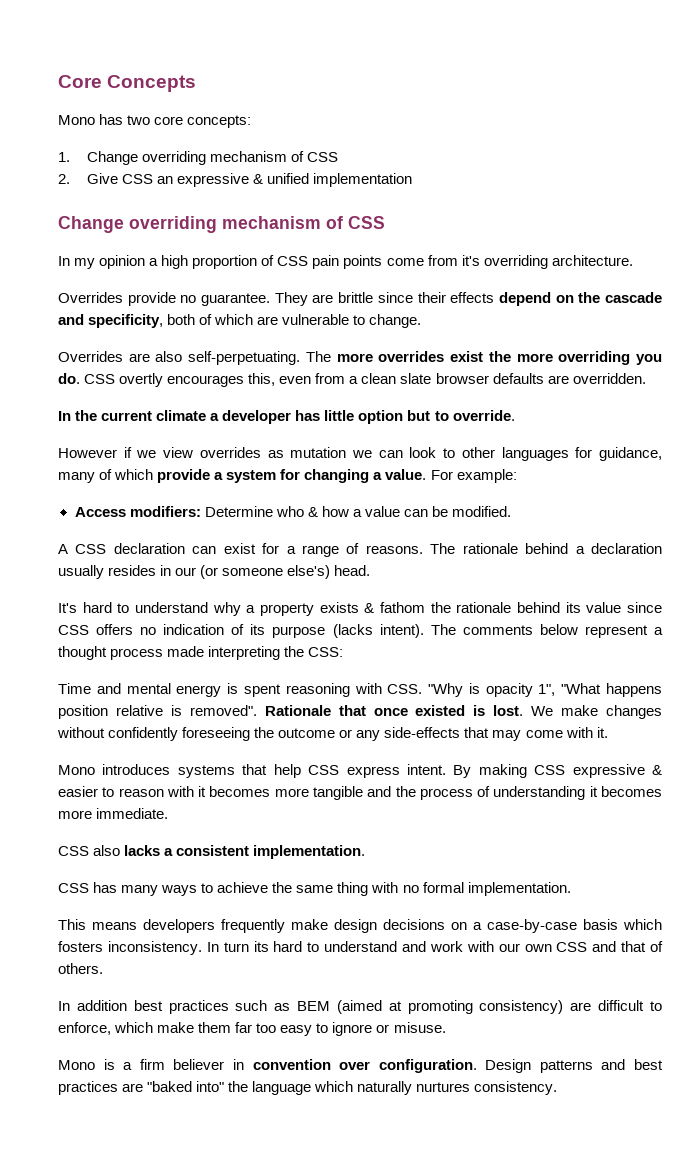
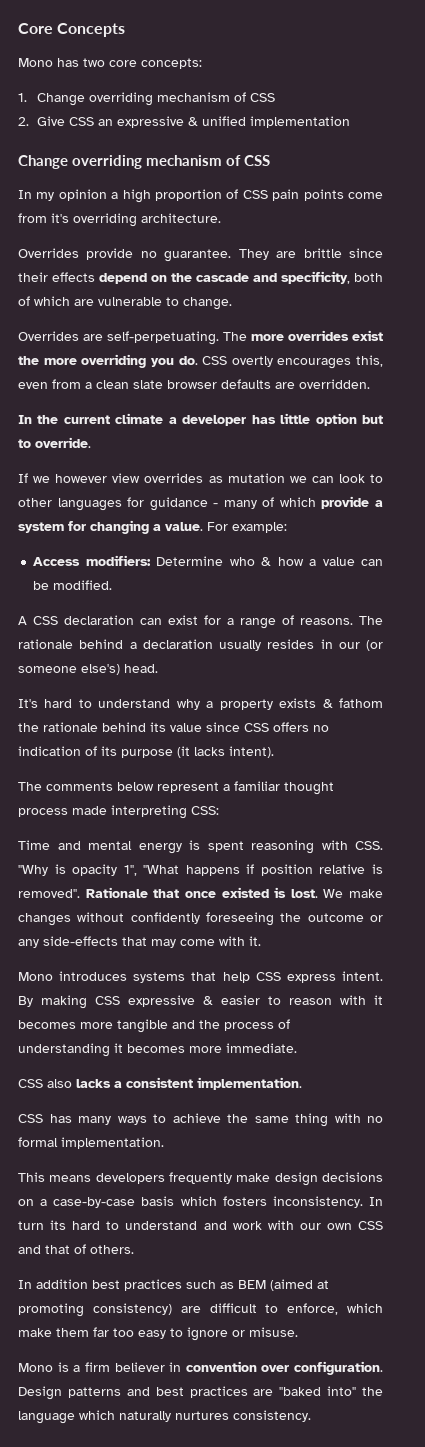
[155,351,183,362] also -> (103, 337) none
[58,447,157,458] However if we -> [18,473,108,483] If we however
[599,447,662,461] guidance, -> [149,497,219,511] guidance -
[332,624,373,638] (lacks -> [177,746,225,758] (it lacks
(424, 631) none -> (274, 752) //
(664, 631) none -> [234,781,280,791] familiar
[284,646,305,657] the -> (187, 812) none
(662, 690) none -> [246,864,255,874] if

